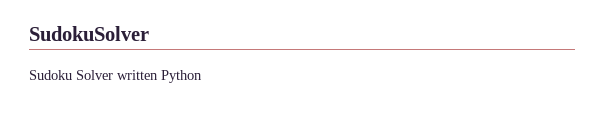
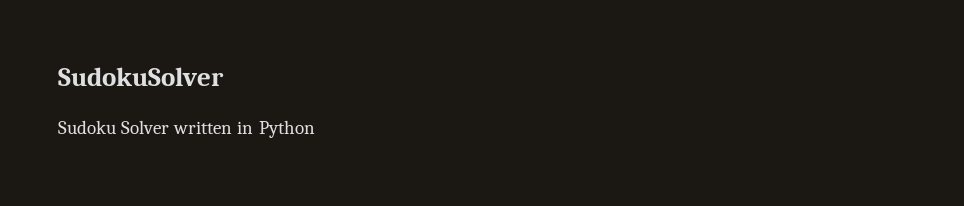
(158, 75) none -> [237,121,254,134] in

